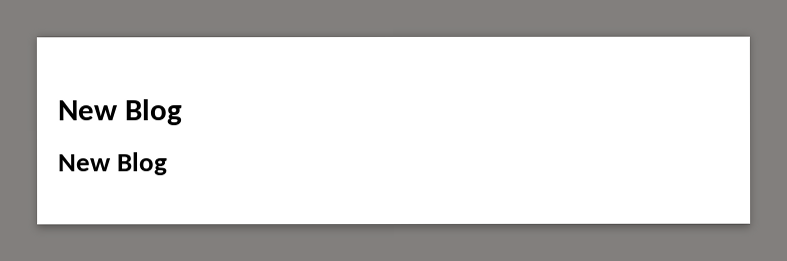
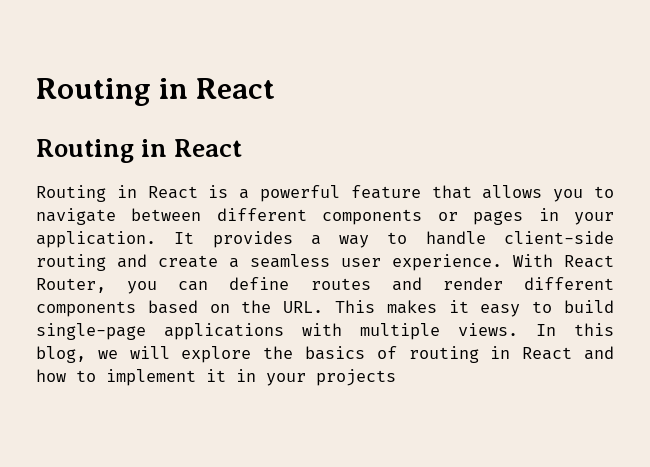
[57,99,183,126] [58,152,169,176] New Blog // New Blog -> [36,78,276,106] [36,139,243,163] [36,185,614,202] [36,208,615,225] [36,231,614,248] [36,254,614,271] [36,277,614,294] [36,300,614,317] [36,323,614,340] [36,346,614,363] [36,369,396,386] Routing in React // Routing in React // Routing in React is a powerful feature that allows you to navigate between different components or pages in your application. It provides a way to handle client-side routing and create a seamless user experience. With React Router, you can define routes and render different components based on the URL. This makes it easy to build single-page applications with multiple views. In this blog, we will explore the basics of routing in React and how to implement it in your projects

